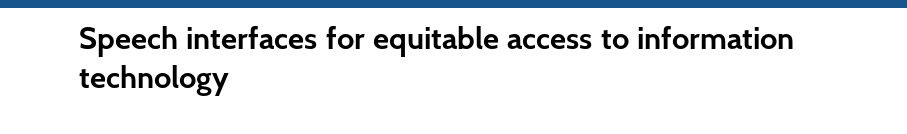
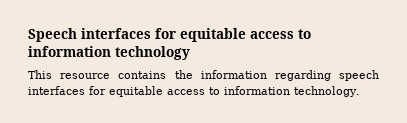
(229, 80) none -> [28,70,379,81] [28,86,360,97] // This resource contains the information regarding speech interfaces for equitable access to information technology.

